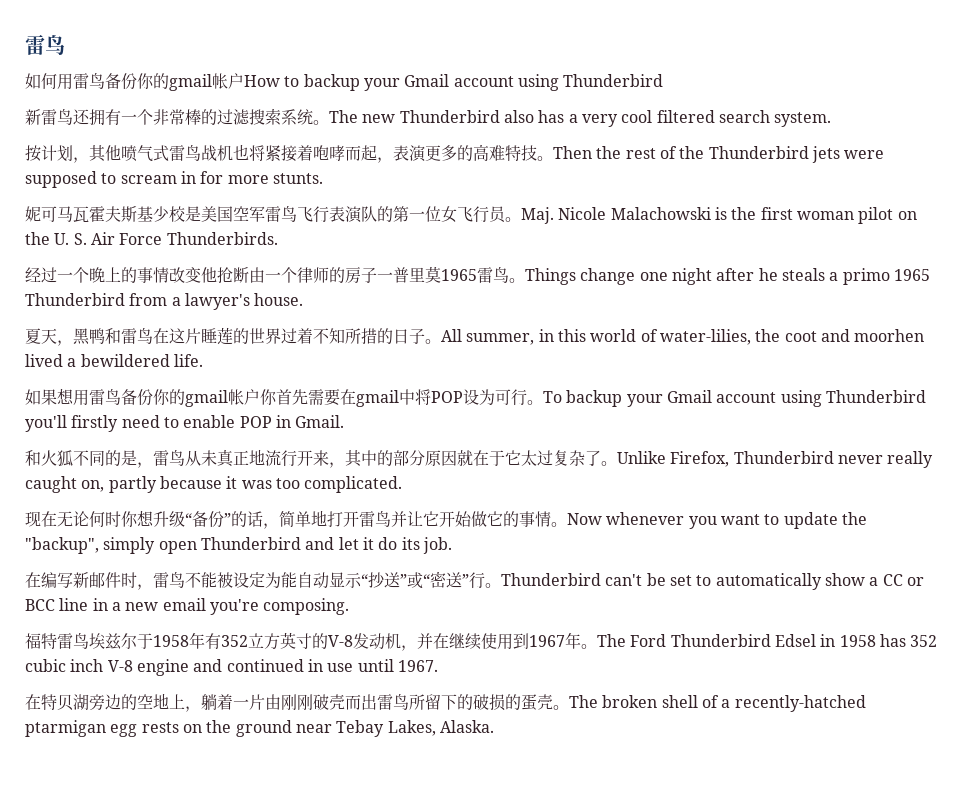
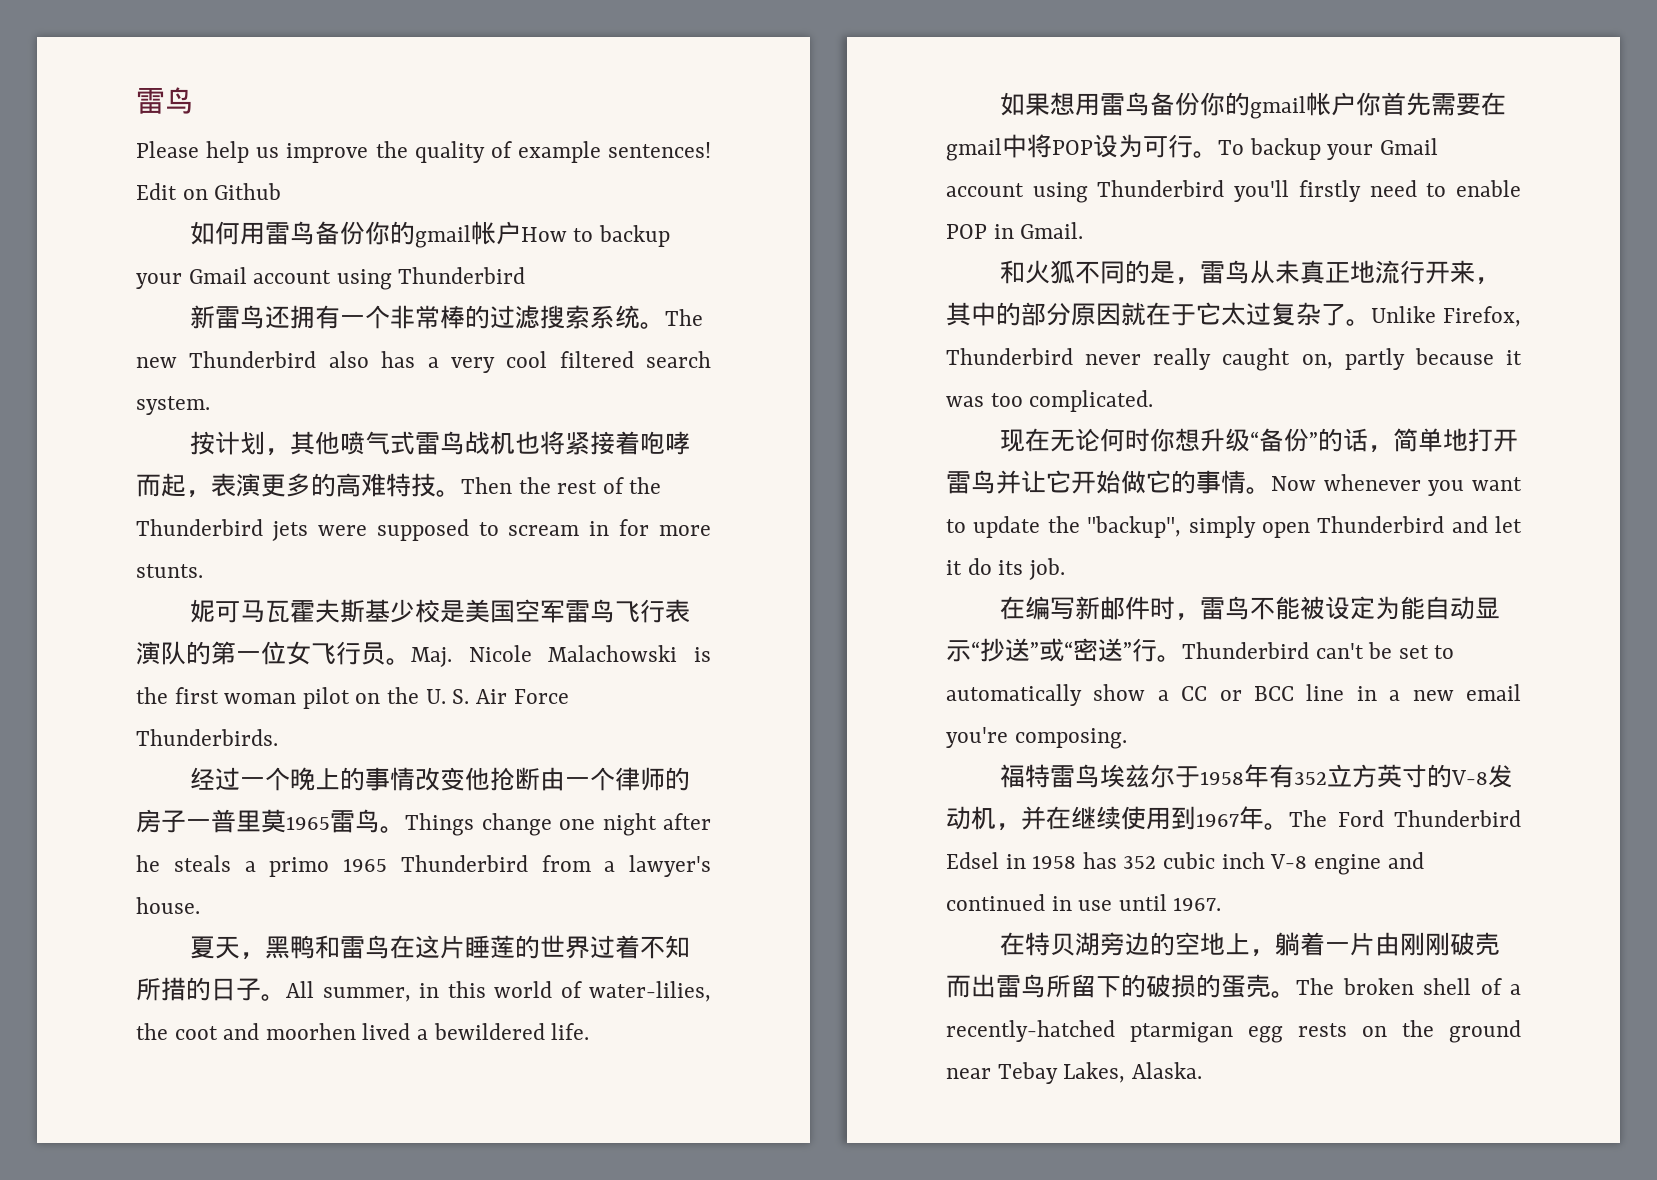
[25,34,65,55] 雷鸟 -> [136,87,194,114] [136,141,711,163] [136,183,282,200] 雷鸟 // Please help us improve the quality of example sentences! Edit on Github

